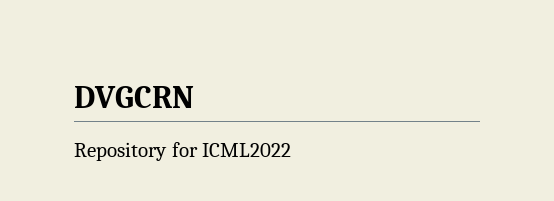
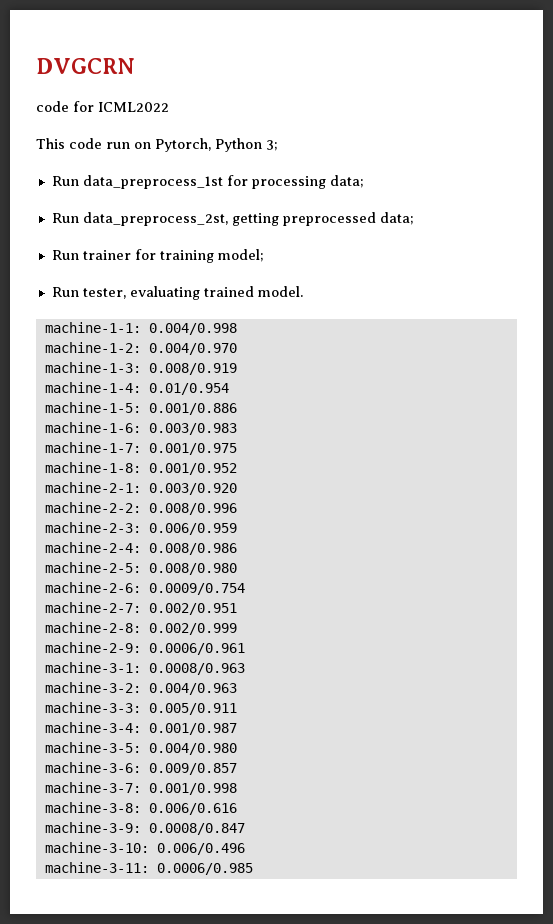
[74,142,167,161] Repository -> [36,101,69,112] code
(292, 150) none -> [36,138,278,152] [51,175,364,189] [51,212,414,226] [51,249,264,263] [51,286,303,300] [44,322,237,335] [44,342,237,355] [44,362,237,375] [44,382,229,395] [44,402,237,415] [44,422,237,435] [44,442,237,455] [44,462,237,475] [44,482,237,495] [44,502,237,515] [44,522,237,535] [44,542,237,555] [44,562,237,575] [44,582,245,595] [44,602,237,615] [44,622,237,635] [44,642,245,655] [44,662,245,675] [44,682,237,695] [44,702,237,715] [44,722,237,735] [44,742,237,755] [44,762,237,775] [44,782,237,795] [44,802,237,815] [44,822,245,835] [44,842,245,855] [44,862,253,875] // This code run on Pytorch, Python 3; // Run data_preprocess_1st for processing data; // Run data_preprocess_2st, getting preprocessed data; // Run trainer for training model; // Run tester, evaluating trained model. // machine-1-1: 0.004/0.998 // machine-1-2: 0.004/0.970 // machine-1-3: 0.008/0.919 // machine-1-4: 0.01/0.954 // machine-1-5: 0.001/0.886 // machine-1-6: 0.003/0.983 // machine-1-7: 0.001/0.975 // machine-1-8: 0.001/0.952 // machine-2-1: 0.003/0.920 // machine-2-2: 0.008/0.996 // machine-2-3: 0.006/0.959 // machine-2-4: 0.008/0.986 // machine-2-5: 0.008/0.980 // machine-2-6: 0.0009/0.754 // machine-2-7: 0.002/0.951 // machine-2-8: 0.002/0.999 // machine-2-9: 0.0006/0.961 // machine-3-1: 0.0008/0.963 // machine-3-2: 0.004/0.963 // machine-3-3: 0.005/0.911 // machine-3-4: 0.001/0.987 // machine-3-5: 0.004/0.980 // machine-3-6: 0.009/0.857 // machine-3-7: 0.001/0.998 // machine-3-8: 0.006/0.616 // machine-3-9: 0.0008/0.847 // machine-3-10: 0.006/0.496 // machine-3-11: 0.0006/0.985

